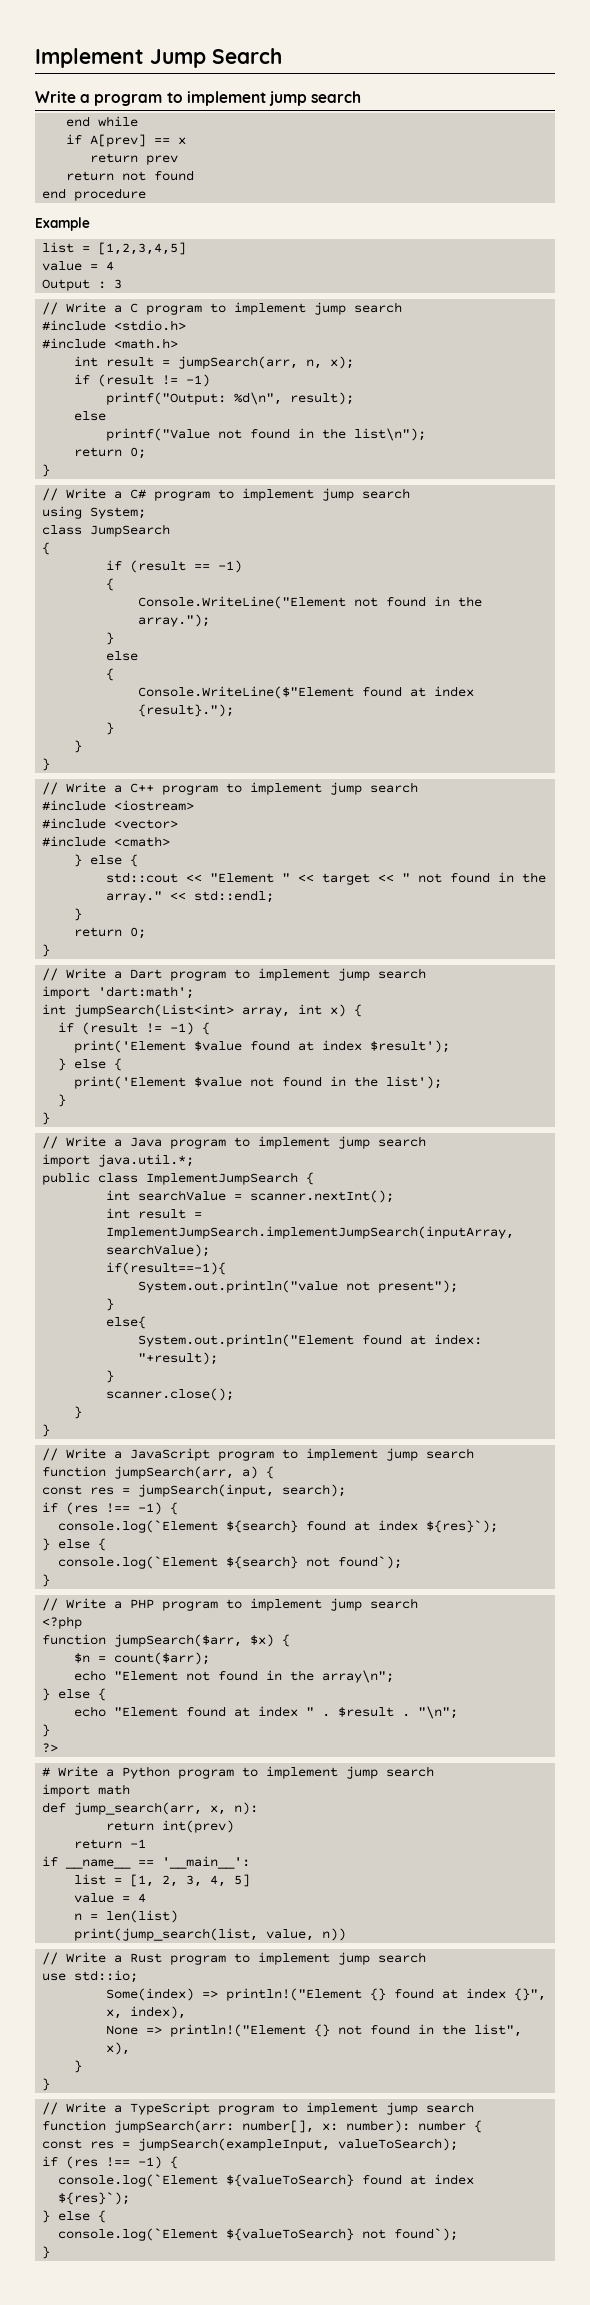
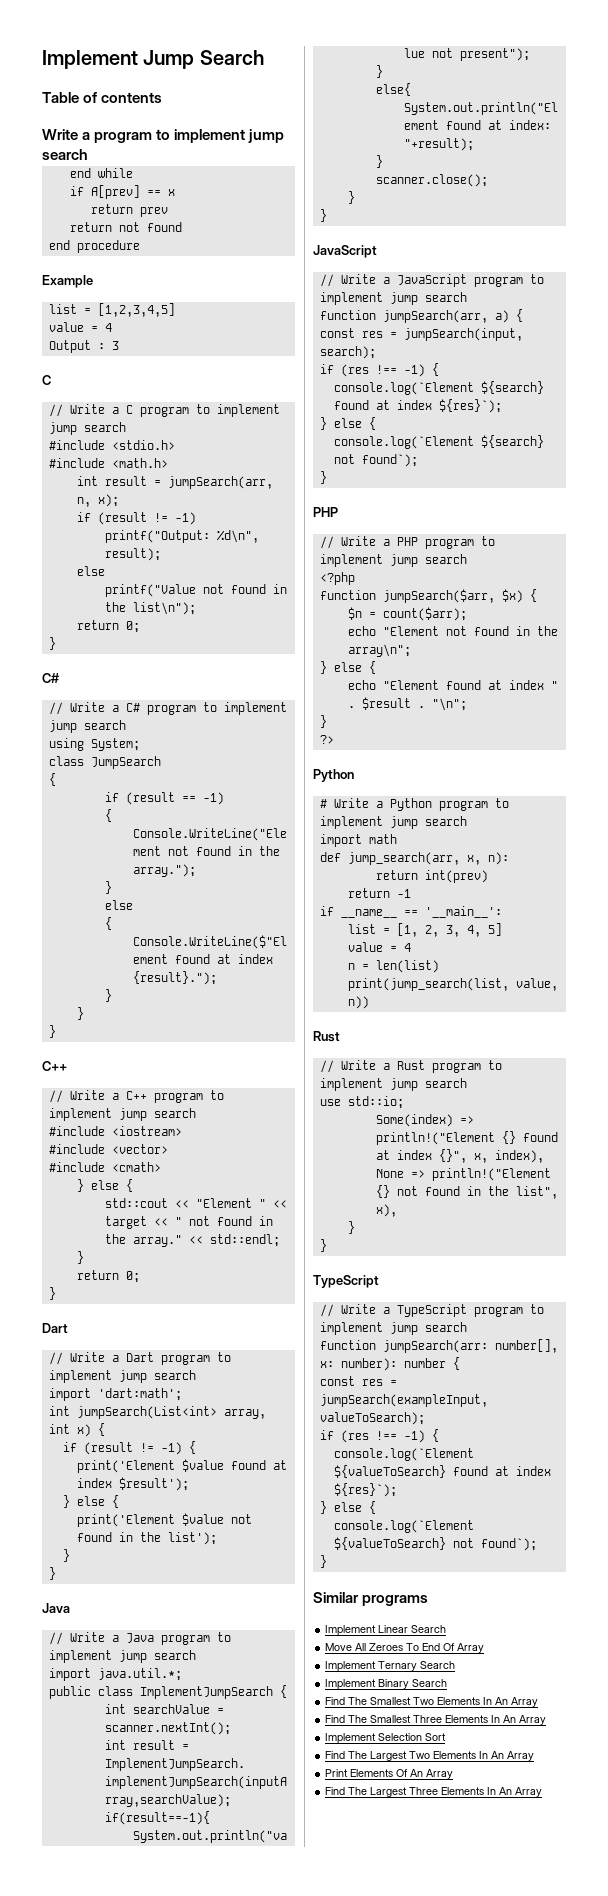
(282, 56) none -> [42,92,163,103] // Table of contents
(122, 284) none -> [42,375,51,385] // C
(50, 470) none -> [42,673,59,683] // C#
(50, 764) none -> [42,1061,67,1071] // C++
(50, 950) none -> [42,1323,68,1333] // Dart
(50, 1118) none -> [42,1603,70,1613] // Java
(50, 1430) none -> [313,245,377,258] // JavaScript
(50, 1580) none -> [313,507,338,517] // PHP
(58, 1748) none -> [313,769,354,782] // Python
(346, 1934) none -> [313,1031,340,1042] // Rust
(50, 2084) none -> [313,1275,379,1288] // TypeScript
(50, 2252) none -> [313,1592,429,1606] [325,1625,447,1636] [325,1643,485,1653] [325,1661,456,1672] [325,1679,448,1690] [325,1697,539,1707] [325,1715,547,1725] [325,1733,447,1744] [325,1751,535,1761] [325,1769,454,1779] [325,1787,543,1797] // Similar programs // Implement Linear Search // Move All Zeroes To End Of Array // Implement Ternary Search // Implement Binary Search // Find The Smallest Two Elements In An Array // Find The Smallest Three Elements In An Array // Implement Selection Sort // Find The Largest Two Elements In An Array // Print Elements Of An Array // Find The Largest Three Elements In An Array

